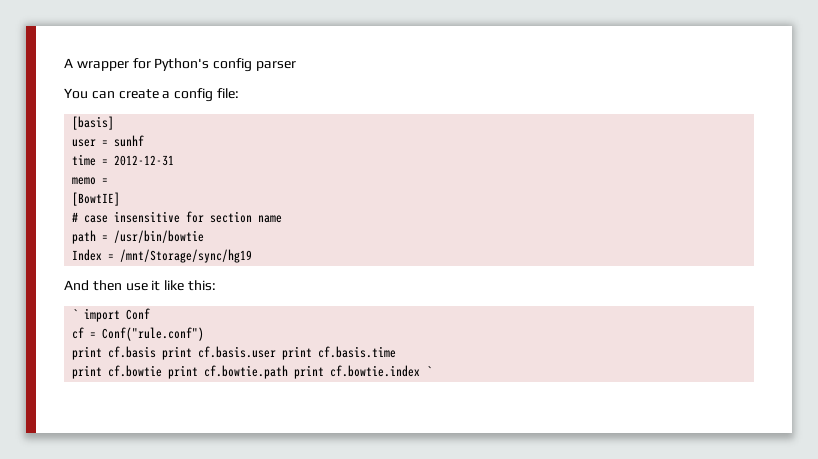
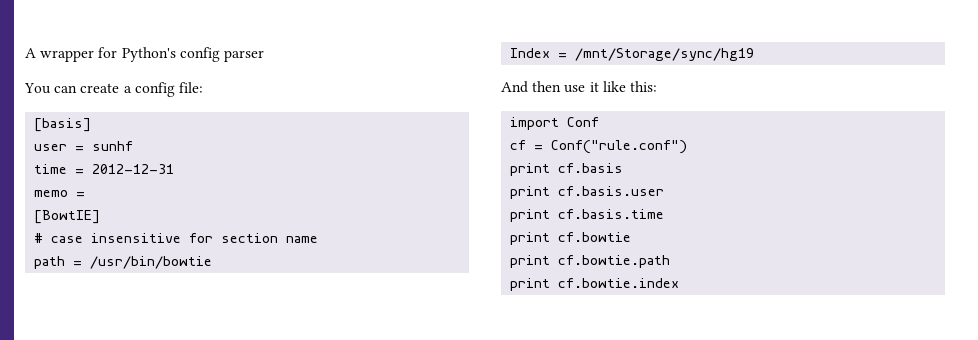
[72,309,79,319] ` -> (657, 86) none
(157, 352) none -> (624, 168) //
(277, 352) none -> (665, 191) //
(163, 371) none -> (632, 237) //
(289, 372) none -> (671, 261) //
[426,366,433,376] ` -> (680, 283) none

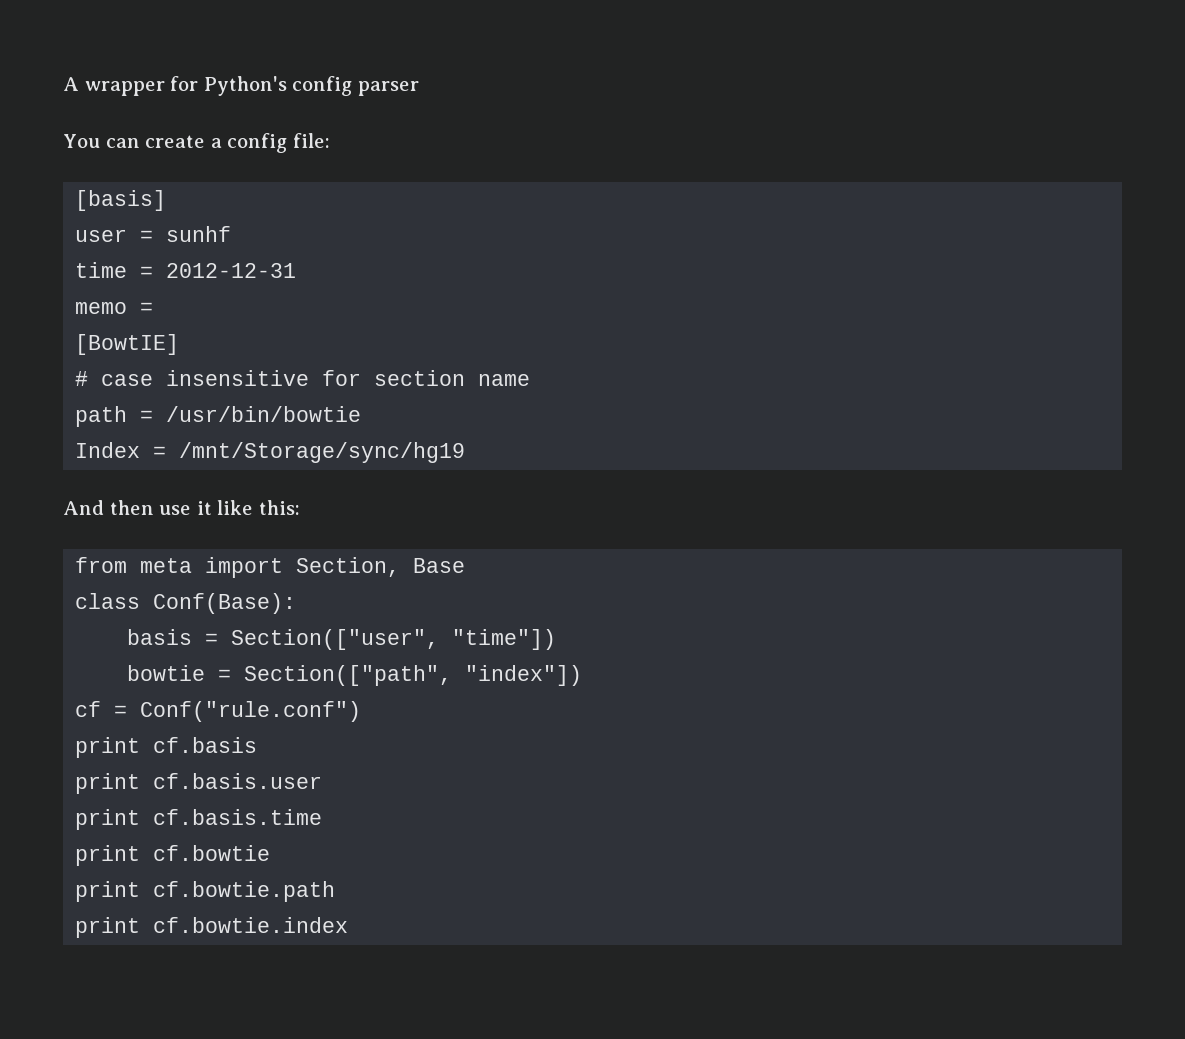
[510,117,600,130] import Conf -> [75,557,466,578] [75,593,297,614] [127,629,557,650] [127,665,583,686] from meta import Section, Base // class Conf(Base): // basis = Section(["user", "time"]) // bowtie = Section(["path", "index"])

